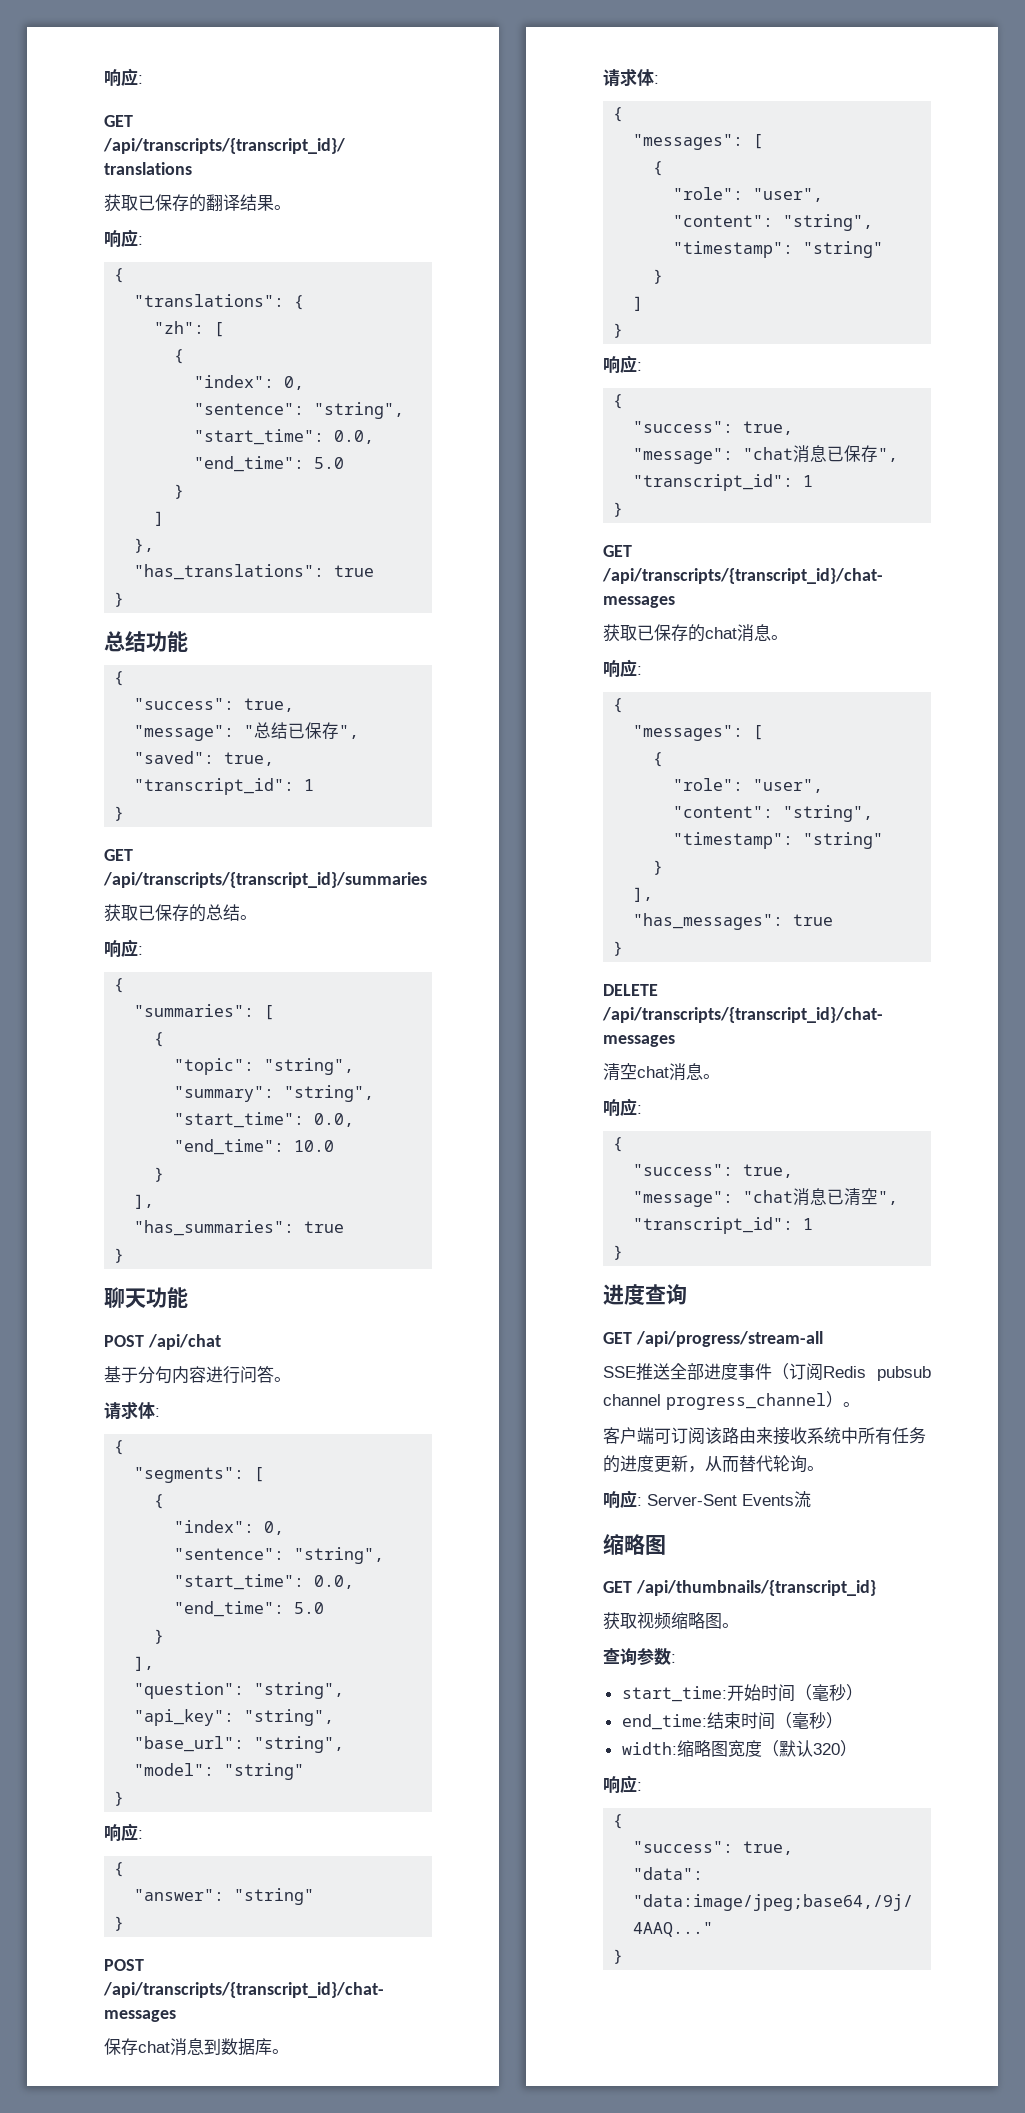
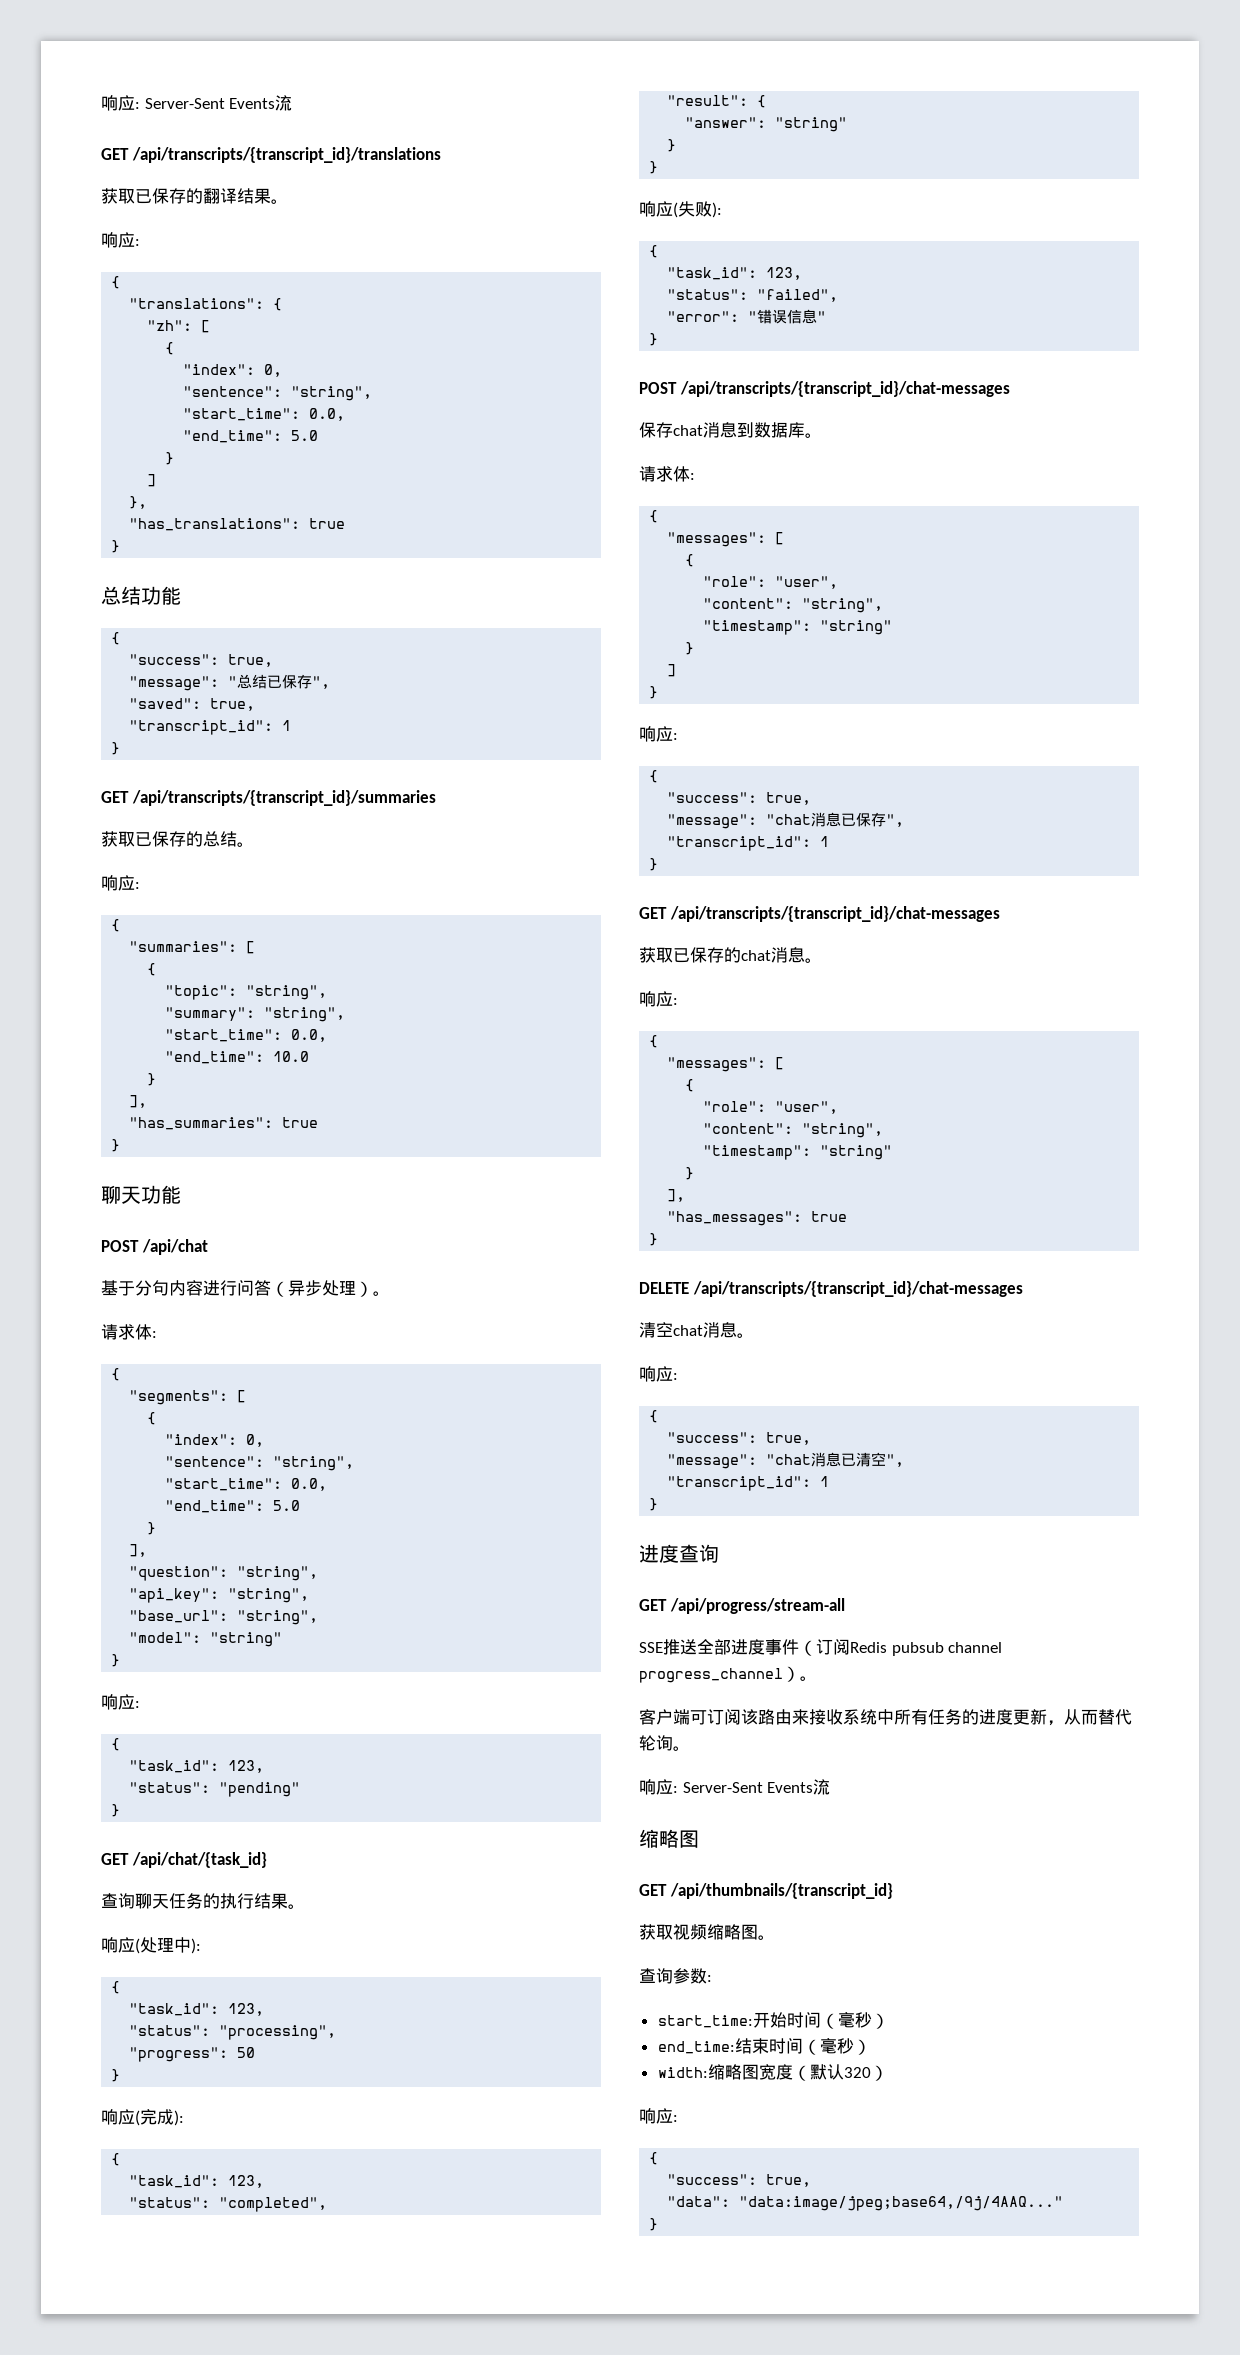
[104,68,143,87] 响应: -> [101,95,293,111] 响应: Server-Sent Events流
(274, 1374) none -> [271,1280,373,1297] （异步处理）
[134,1888,315,1905] "answer": "string" -> [129,1760,265,1773] [129,1782,301,1797] [111,1804,121,1817] [101,1852,267,1868] [101,1893,305,1909] [101,1937,201,1954] [111,1981,121,1994] [129,2003,265,2016] [129,2025,337,2040] [129,2047,256,2062] [111,2069,121,2082] [101,2109,184,2126] [111,2153,121,2166] [129,2175,265,2188] [129,2197,328,2212] [667,95,767,108] [685,117,848,132] [667,139,677,152] [649,161,659,174] [639,201,722,218] [649,245,659,258] [667,267,803,280] [667,289,839,302] [667,309,827,324] "task_id": 123, // "status": "pending" // } // GET /api/chat/{task_id} // 查询聊天任务的执行结果。 // 响应(处理中): // { // "task_id": 123, // "status": "processing", // "progress": 50 // } // 响应(完成): // { // "task_id": 123, // "status": "completed", // "result": { // "answer": "string" // } // } // 响应(失败): // { // "task_id": 123, // "status": "failed", // "error": "错误信息"

